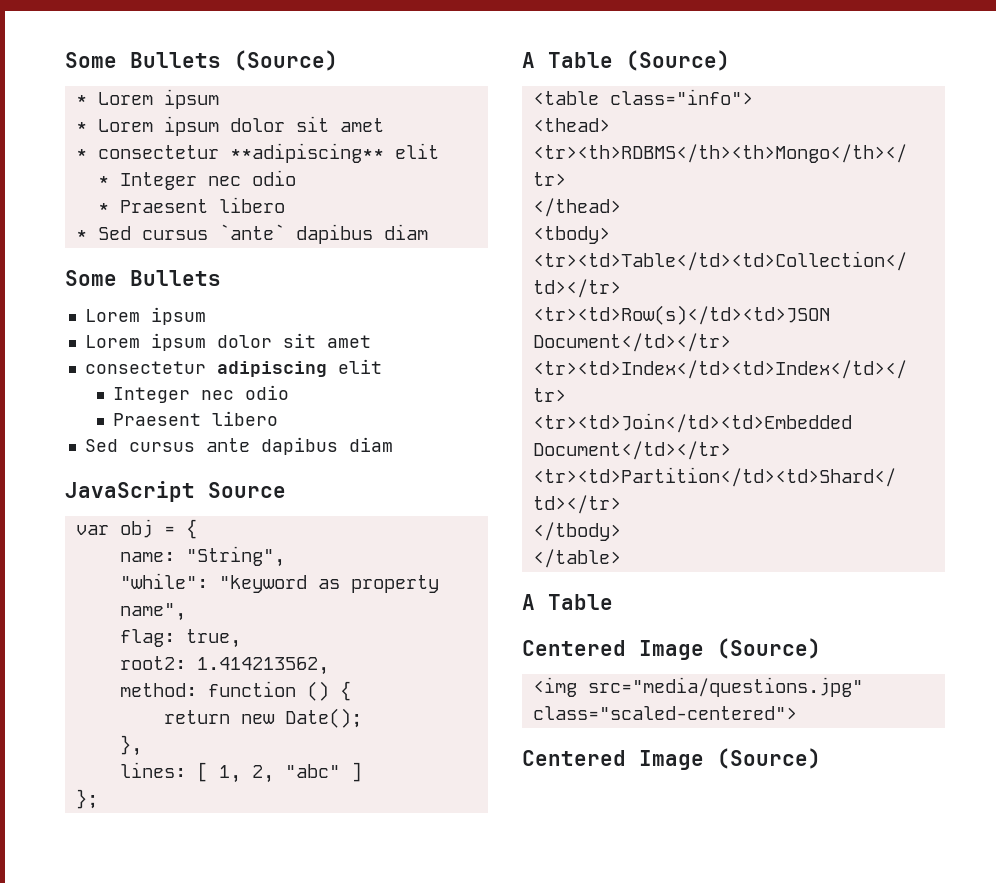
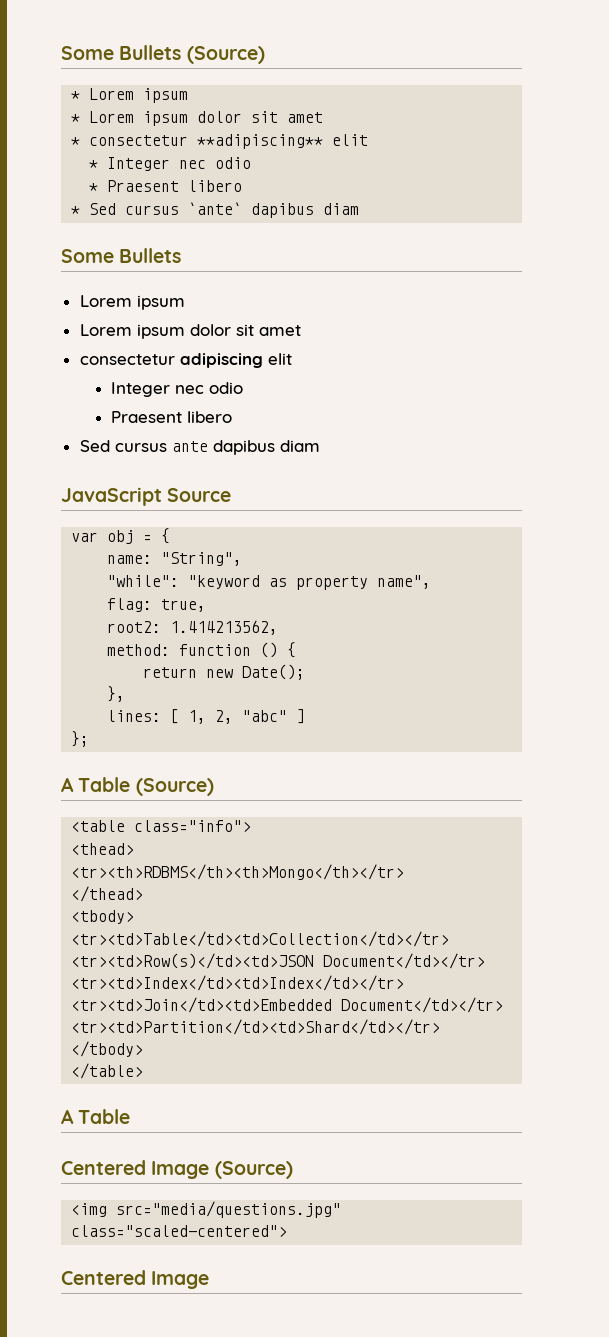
[717,748,821,769] (Source) -> (210, 1280) none

